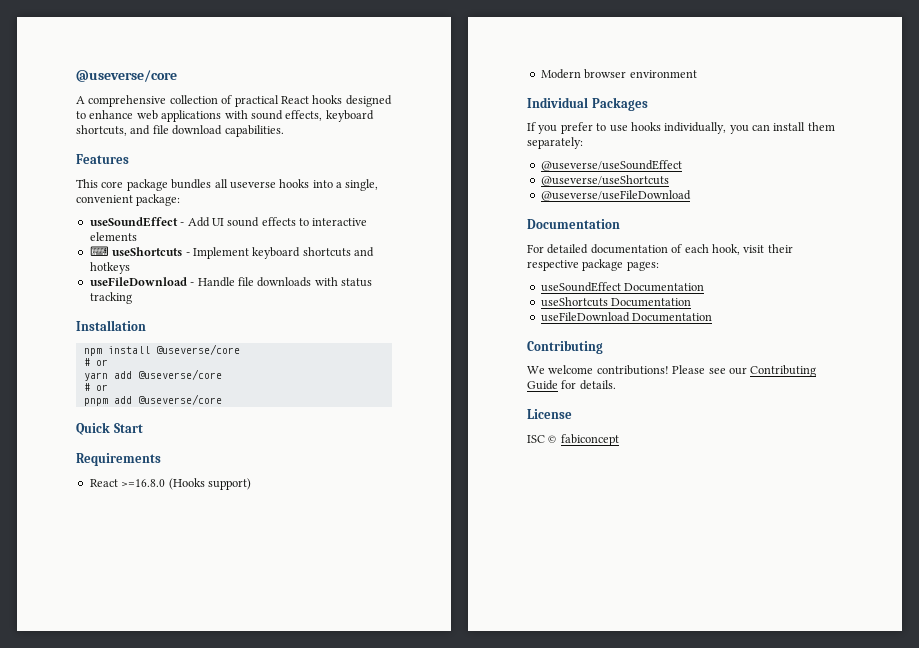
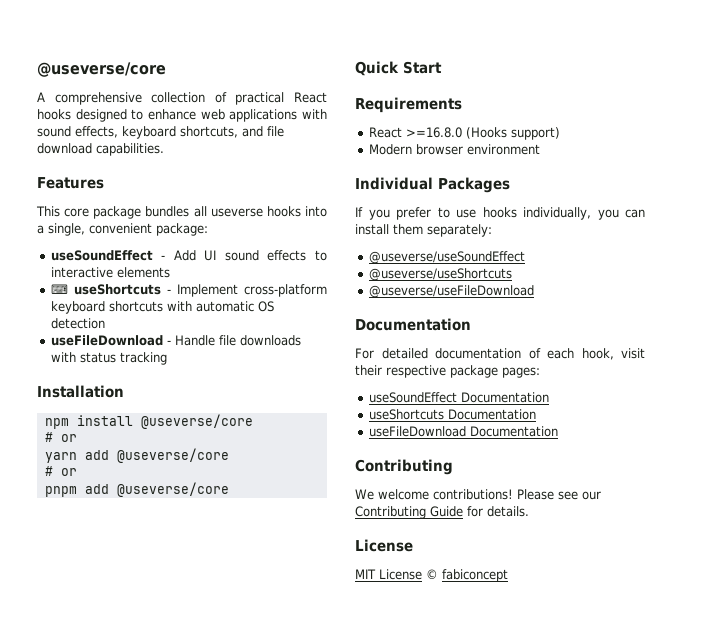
(249, 253) none -> [244,284,327,297] cross-platform
[354,247,374,257] [89,262,130,274] and hotkeys -> [166,301,274,312] [50,318,105,329] with automatic OS detection
[527,435,545,443] ISC -> [355,569,422,580] MIT License

